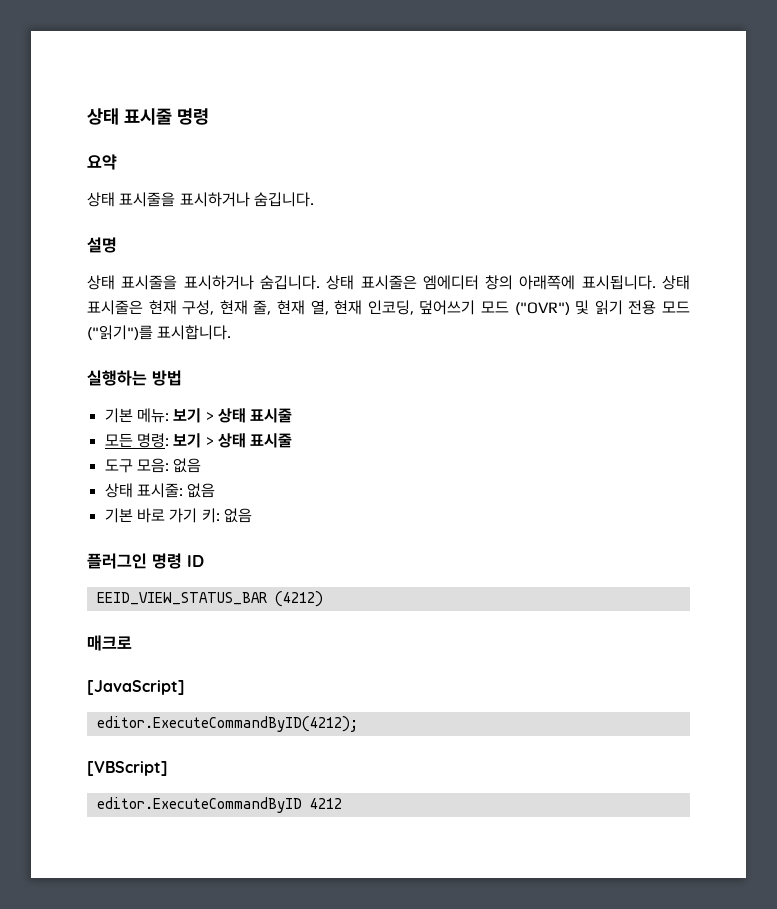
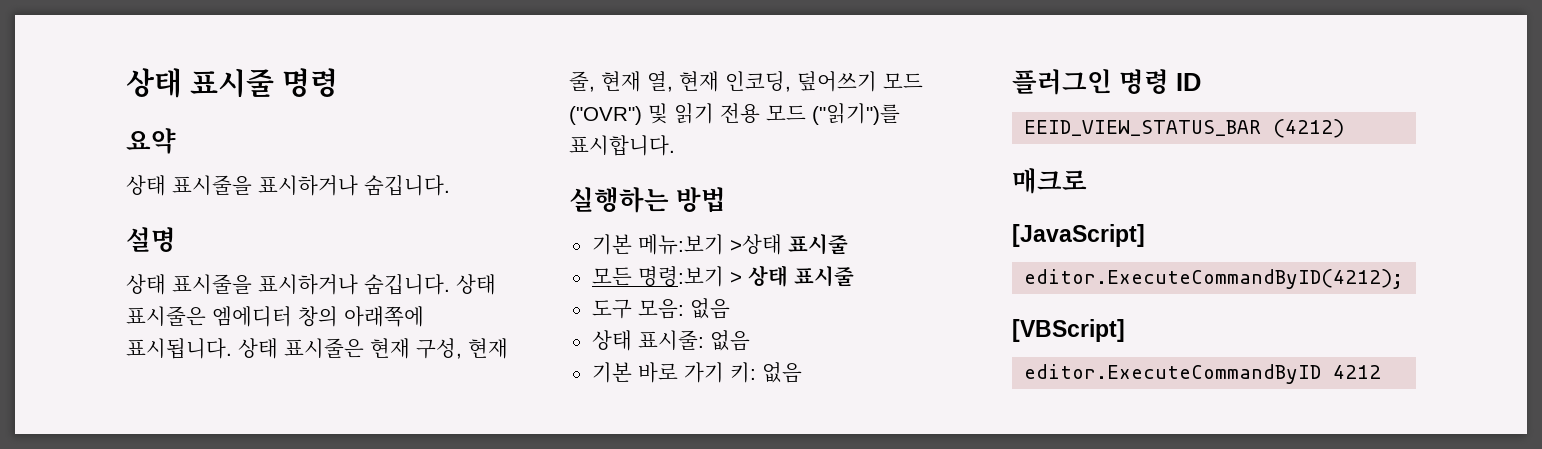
[136,408,246,423] 메뉴: 보기 > 상태 -> [637,234,782,255] 메뉴:보기 >상태
[136,433,202,448] 명령: 보기 -> [637,266,724,287] 명령:보기

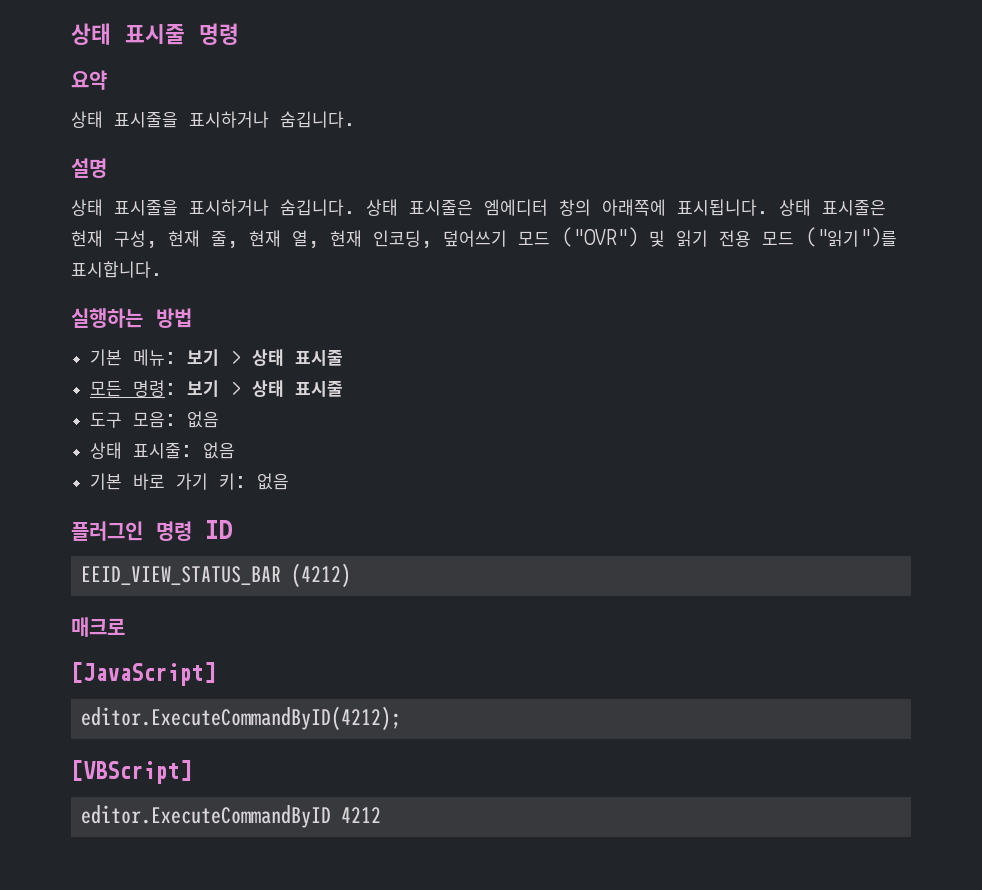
[637,234,782,255] 메뉴:보기 >상태 -> [132,349,284,366] 메뉴: 보기 > 상태
[637,266,724,287] 명령:보기 -> [132,380,219,397] 명령: 보기

